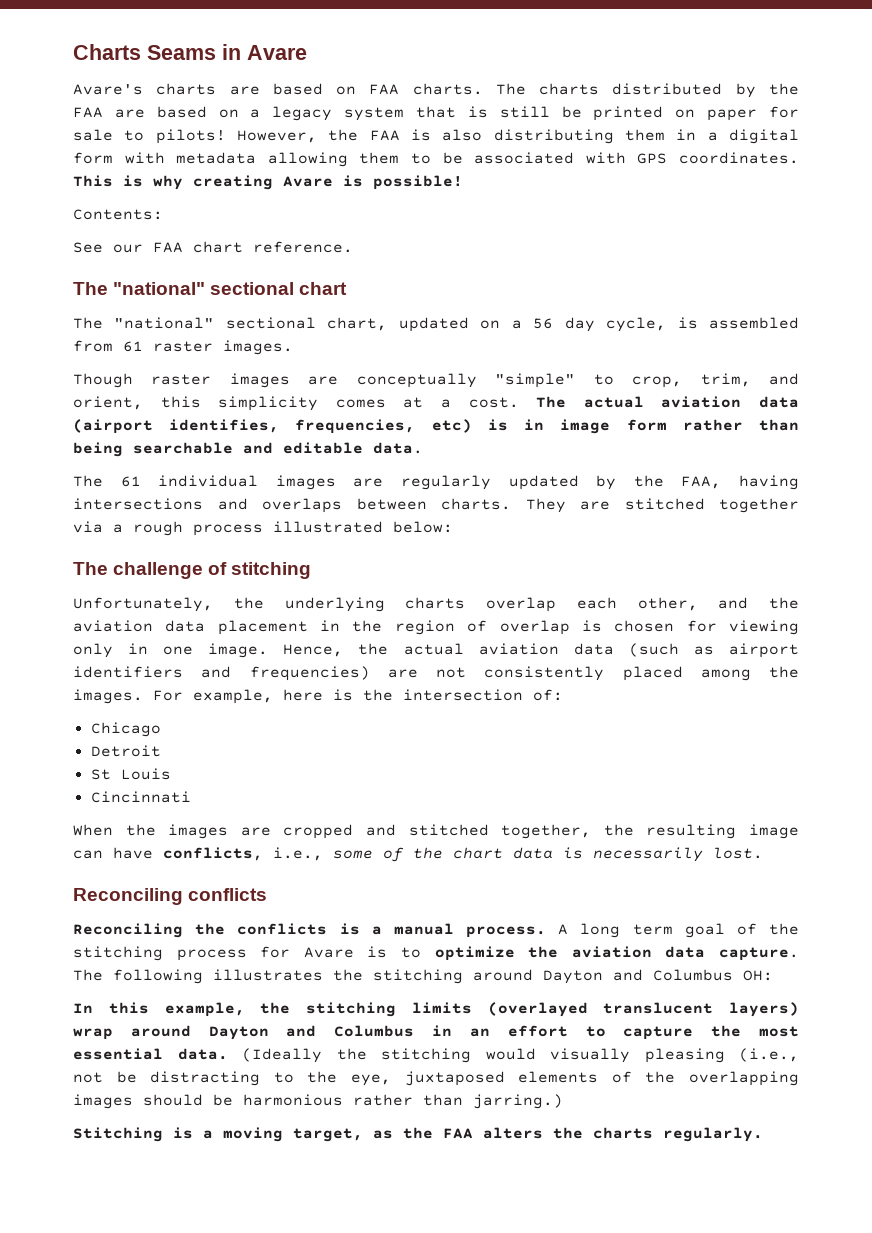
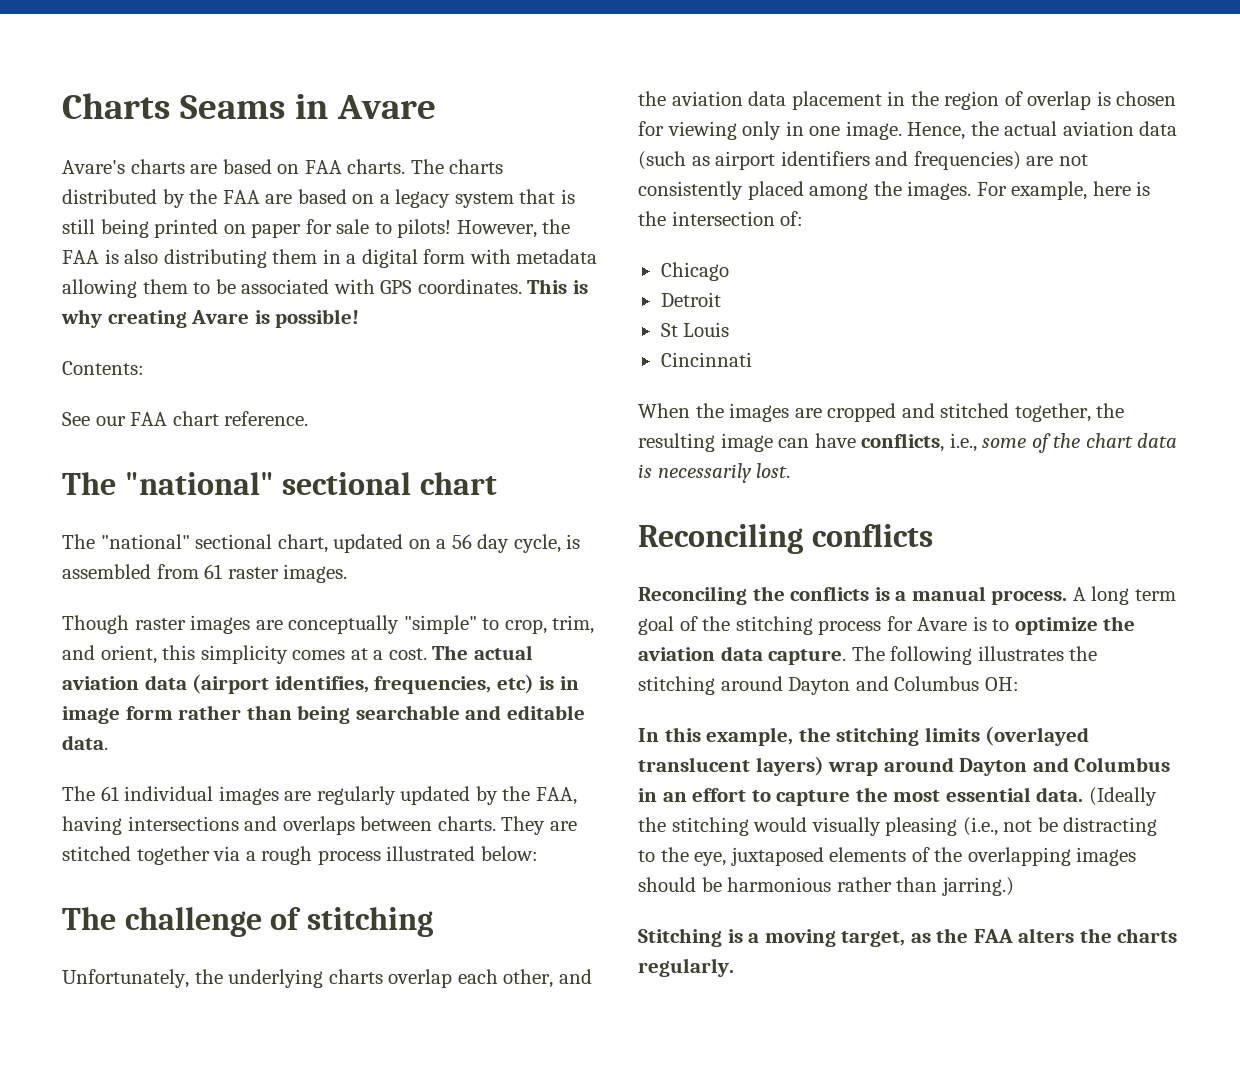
[561,106,582,118] be -> [100,219,149,238] being

